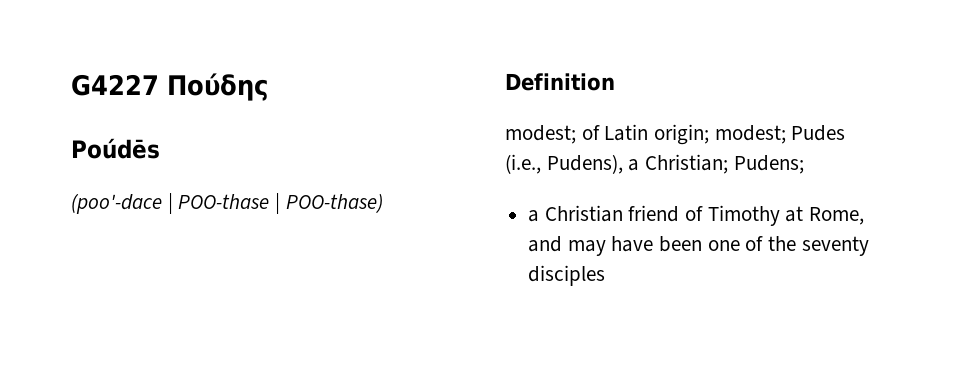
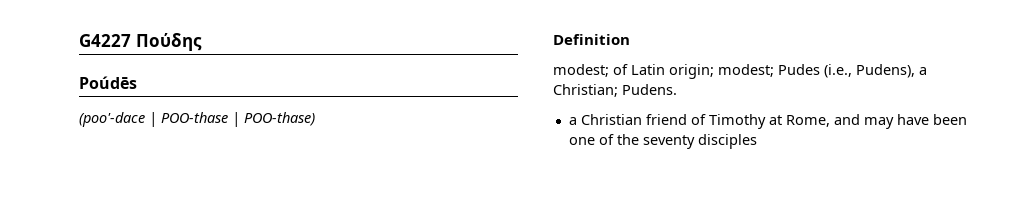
[733,155,804,174] Pudens; -> [622,84,677,95] Pudens.

